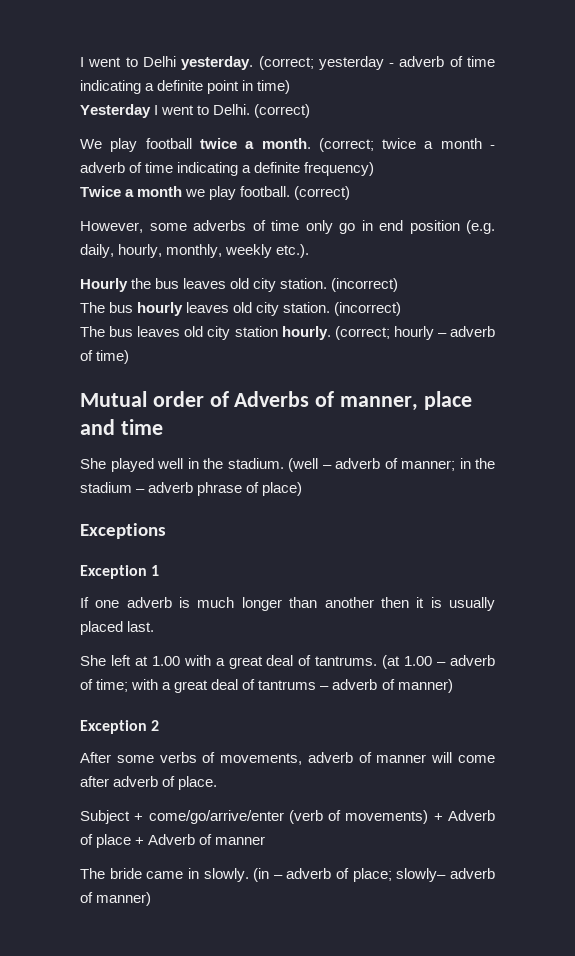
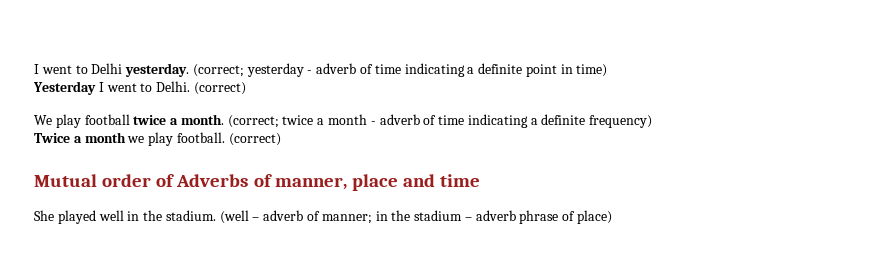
[80,220,495,234] [80,244,310,258] [80,278,399,292] [80,302,402,316] [80,326,495,340] [80,350,130,364] // However, some adverbs of time only go in end position (e.g. daily, hourly, monthly, weekly etc.). // Hourly the bus leaves old city station. (incorrect) // The bus hourly leaves old city station. (incorrect) // The bus leaves old city station hourly. (correct; hourly – adverb of time) -> (281, 139) none
[80,523,166,539] [80,565,160,579] [80,597,496,611] [80,621,155,635] [80,655,495,669] [80,679,453,693] [80,720,160,734] [80,752,495,765] [80,776,218,790] [80,810,495,824] [80,834,266,848] [80,868,496,882] [80,892,152,906] // Exceptions // Exception 1 // If one adverb is much longer than another then it is usually placed last. // She left at 1.00 with a great deal of tantrums. (at 1.00 – adverb of time; with a great deal of tantrums – adverb of manner) // Exception 2 // After some verbs of movements, adverb of manner will come after adverb of place. // Subject + come/go/arrive/enter (verb of movements) + Adverb of place + Adverb of manner // The bride came in slowly. (in – adverb of place; slowly– adverb of manner) -> (613, 217) none

